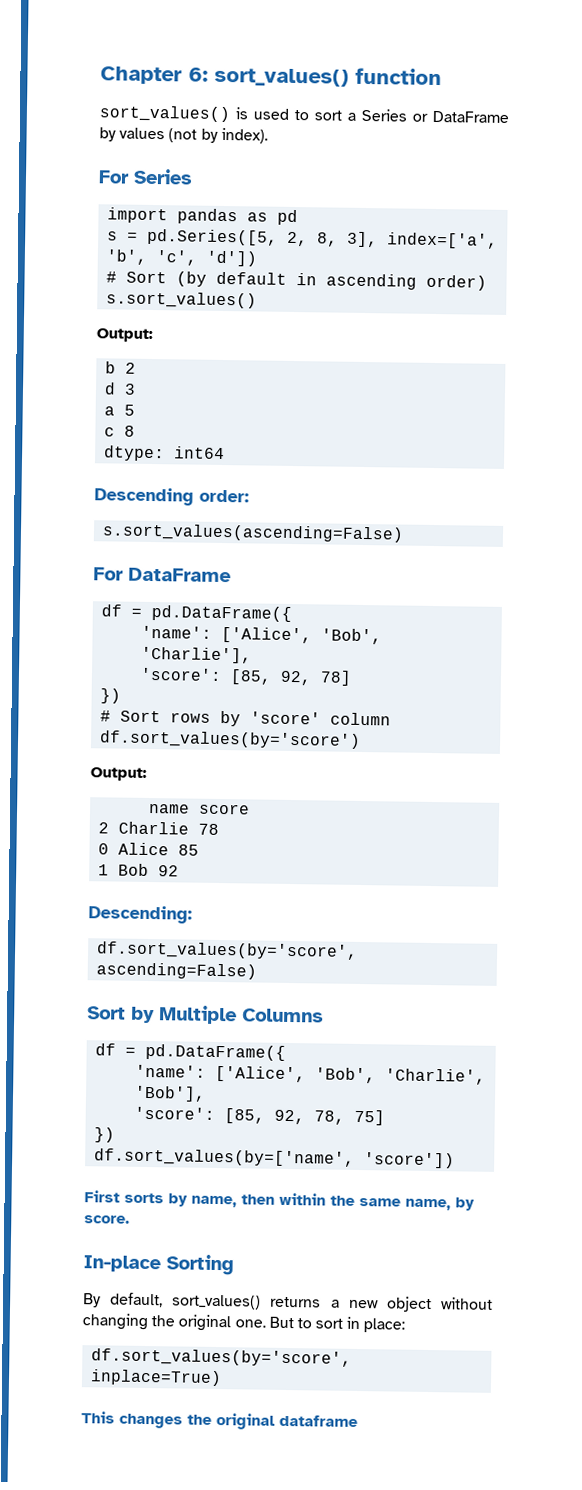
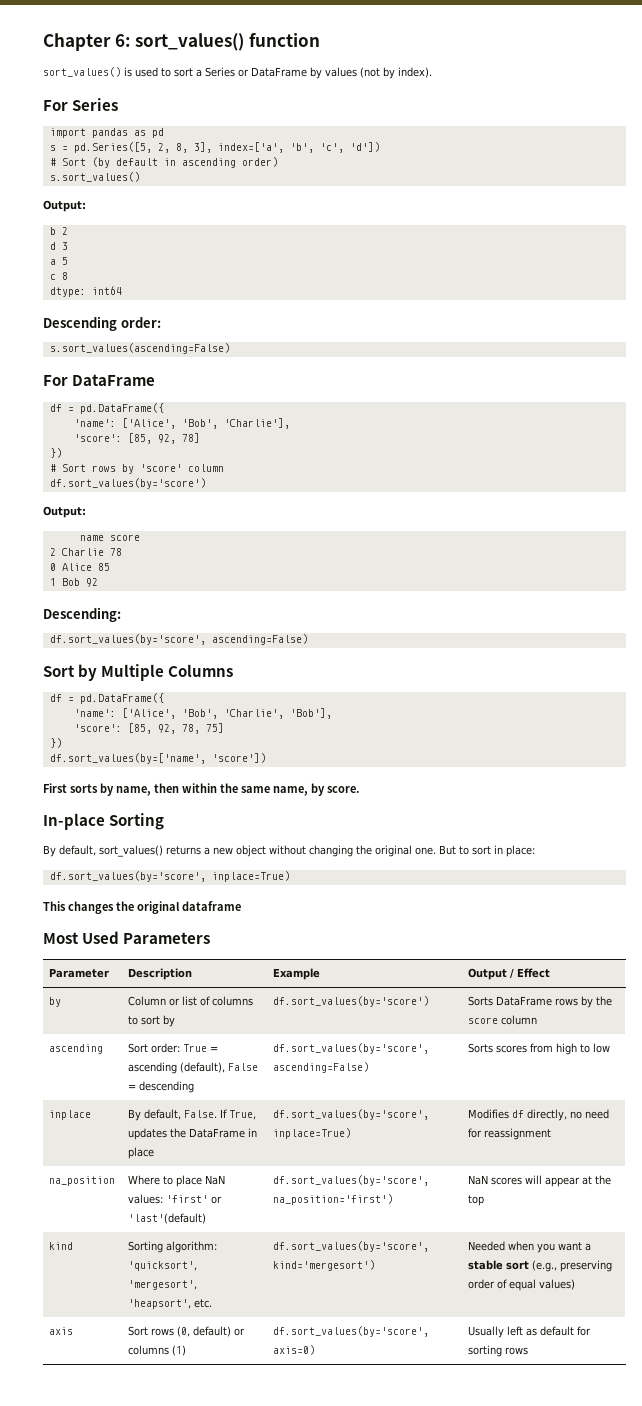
(358, 1421) none -> [43,931,211,944] [49,968,110,978] [128,968,193,980] [273,968,321,980] [468,968,551,980] [49,997,62,1007] [128,996,254,1006] [128,1015,176,1027] [273,996,430,1007] [468,996,613,1008] [468,1015,538,1025] [49,1044,104,1054] [128,1043,219,1053] [128,1062,259,1074] [128,1081,195,1093] [273,1043,430,1054] [273,1062,370,1073] [468,1043,611,1055] [49,1110,92,1120] [128,1109,257,1121] [128,1128,258,1140] [128,1147,155,1159] [273,1109,430,1120] [273,1128,352,1139] [468,1109,610,1121] [468,1128,552,1140] [49,1176,116,1186] [128,1175,226,1187] [128,1194,223,1204] [128,1213,207,1224] [273,1175,430,1186] [273,1194,394,1205] [468,1175,612,1187] [468,1195,485,1206] [49,1242,74,1250] [128,1241,218,1253] [128,1261,198,1271] [128,1280,198,1290] [128,1299,213,1309] [273,1241,430,1252] [273,1260,376,1271] [468,1241,592,1253] [468,1260,613,1272] [468,1279,576,1291] [49,1327,74,1335] [128,1326,246,1337] [128,1345,187,1356] [273,1326,430,1337] [273,1345,316,1355] [468,1326,592,1338] [468,1345,529,1357] // Most Used Parameters // Parameter | Description | Example | Output / Effect // by | Column or list of columns to sort by | df.sort_values(by='score') | Sorts DataFrame rows by the score column // ascending | Sort order: True = ascending (default), False = descending | df.sort_values(by='score', ascending=False) | Sorts scores from high to low // inplace | By default, False. If True, updates the DataFrame in place | df.sort_values(by='score', inplace=True) | Modifies df directly, no need for reassignment // na_position | Where to place NaN values: 'first' or 'last'(default) | df.sort_values(by='score', na_position='first') | NaN scores will appear at the top // kind | Sorting algorithm: 'quicksort', 'mergesort', 'heapsort', etc. | df.sort_values(by='score', kind='mergesort') | Needed when you want a stable sort (e.g., preserving order of equal values) // axis | Sort rows (0, default) or columns (1) | df.sort_values(by='score', axis=0) | Usually left as default for sorting rows

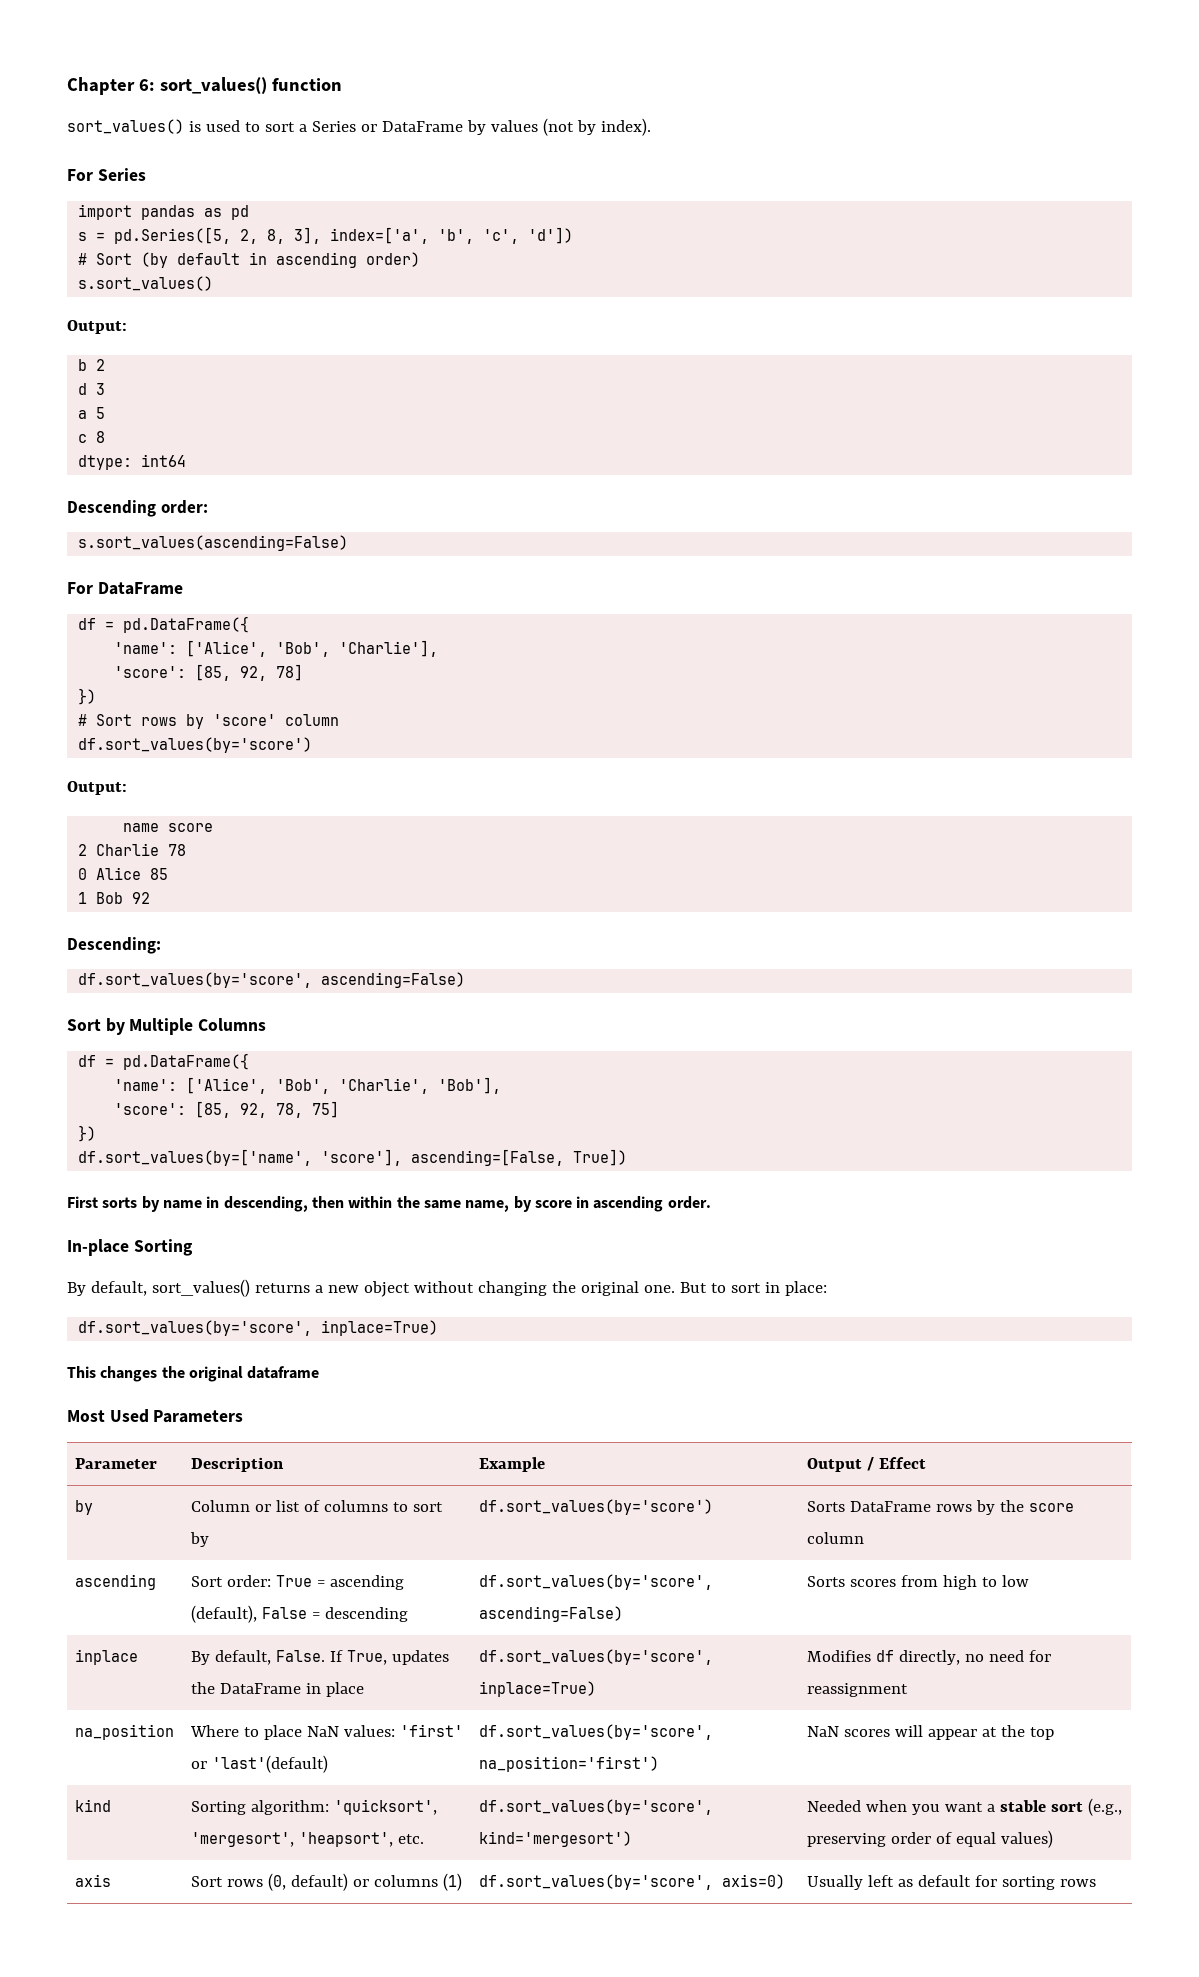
[211,753,266,763] 'score']) -> [321,1149,628,1166] 'score'], ascending=[False, True])
[116,786,151,796] name, -> [162,1196,308,1212] name in descending,
[327,786,360,793] score. -> [534,1196,711,1212] score in ascending order.

